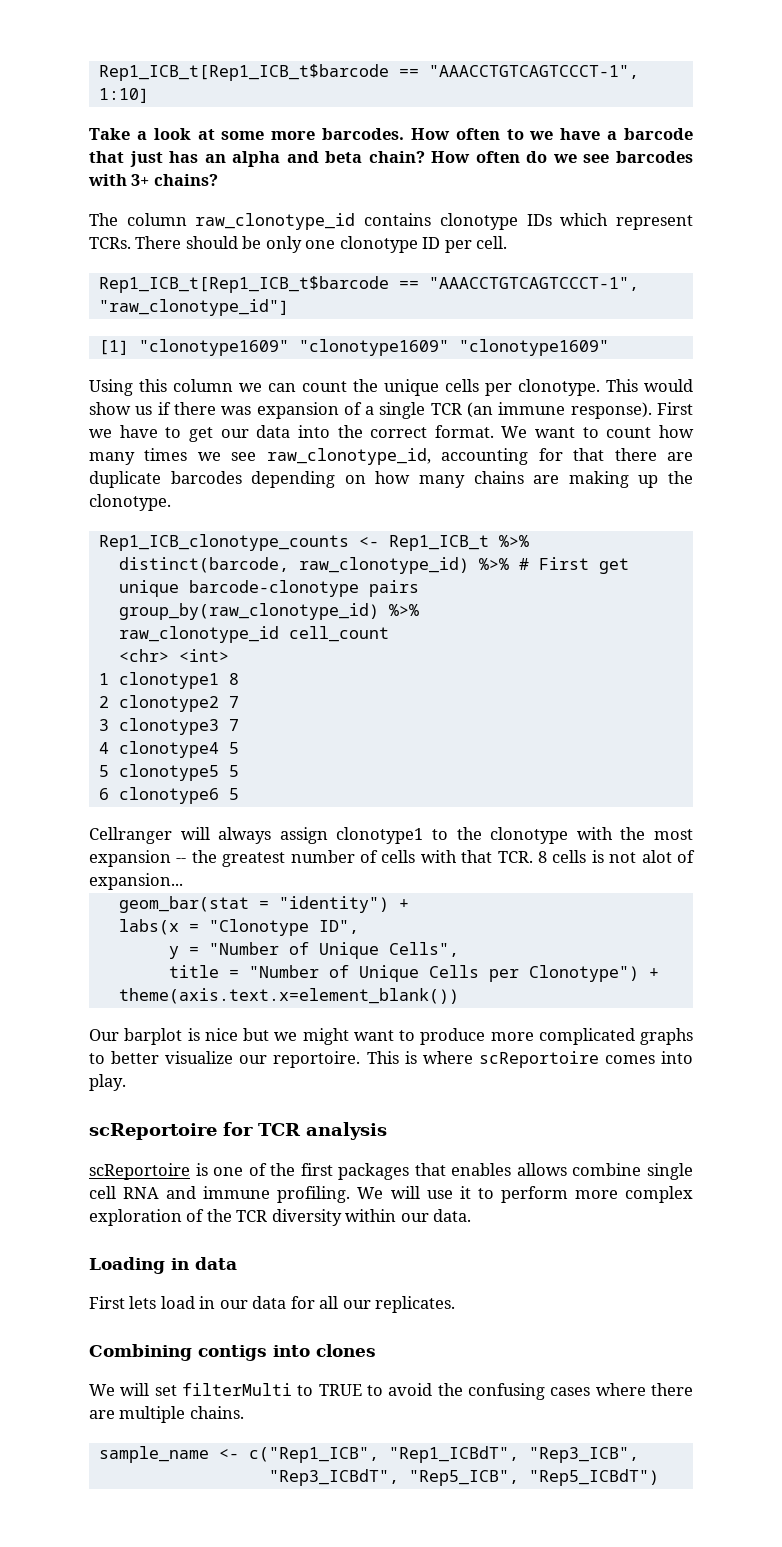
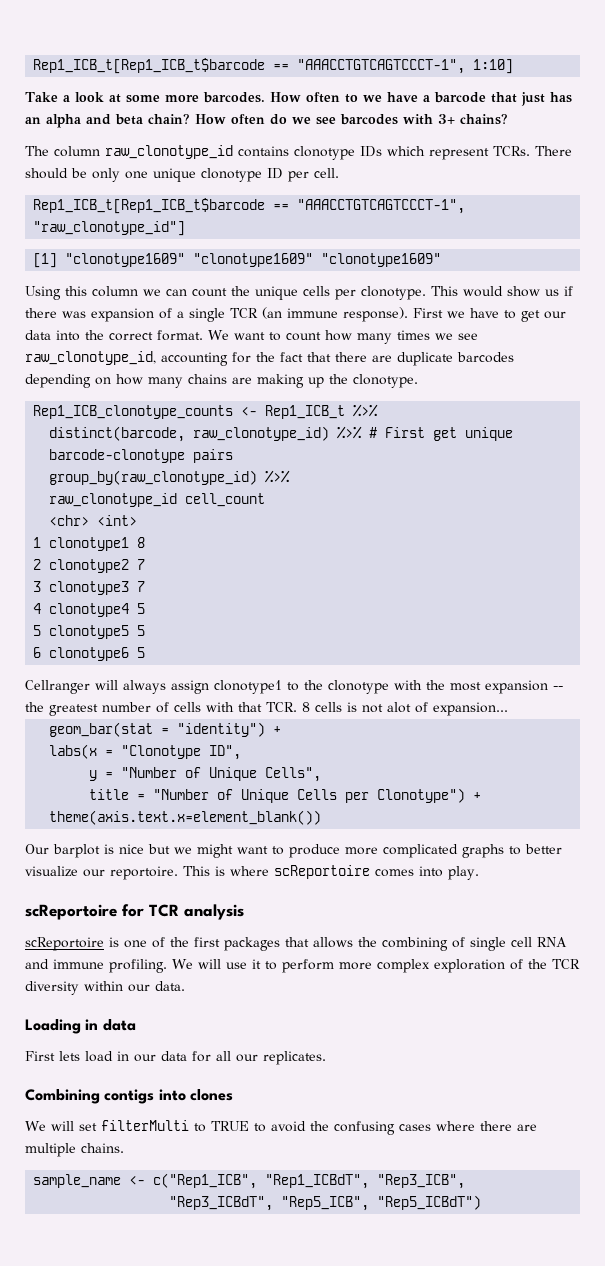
(336, 244) none -> [153,168,196,182] unique
(563, 454) none -> [256,352,303,362] the fact
[451,1163,642,1176] enables allows combine -> [313,937,465,951] allows the combining of

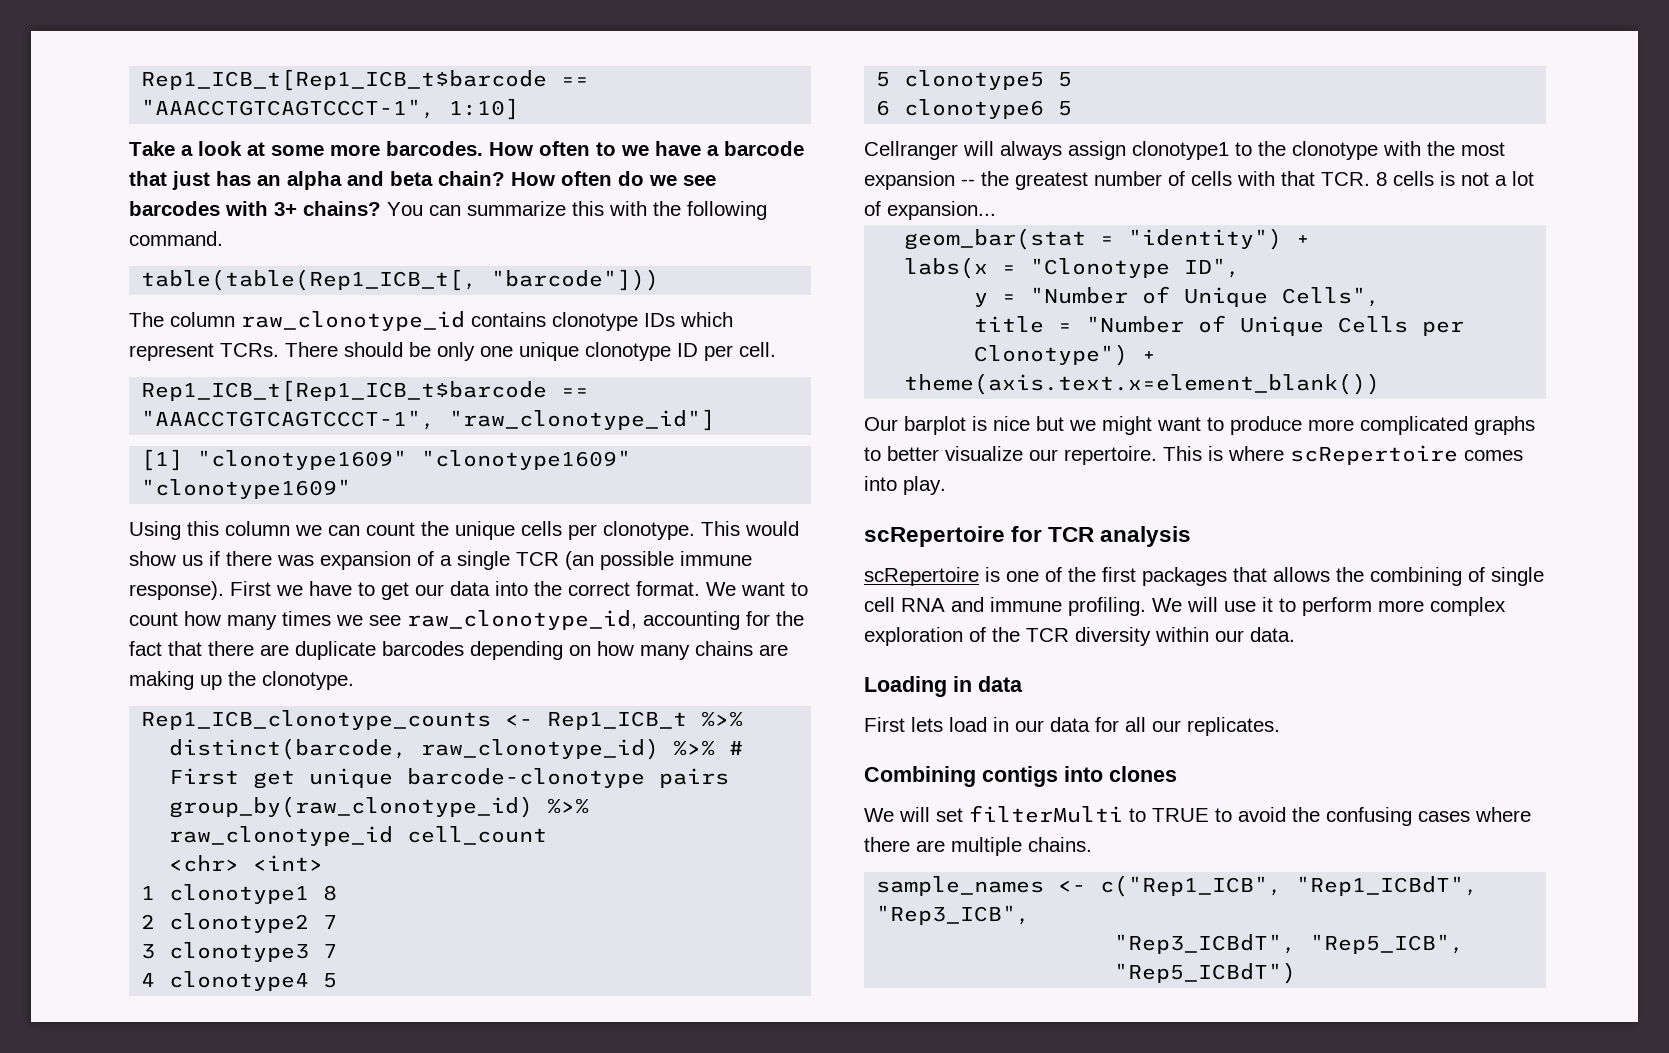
(508, 119) none -> [387,201,767,220] [129,231,223,246] [141,269,660,291] You can summarize this with the following command. // table(table(Rep1_ICB_t[, "barcode"]))
(282, 313) none -> [600,551,674,570] possible
[387,702,411,713] alot -> [1495,171,1534,186] a lot
[110,866,178,880] reportoire. -> [1064,446,1157,465] repertoire.
[274,865,370,879] scReportoire -> [1290,445,1458,465] scRepertoire
[25,904,117,920] scReportoire -> [864,526,1005,547] scRepertoire
[25,937,104,951] scReportoire -> [864,567,979,586] scRepertoire
[33,1174,122,1188] sample_name -> [876,876,1045,896] sample_names

